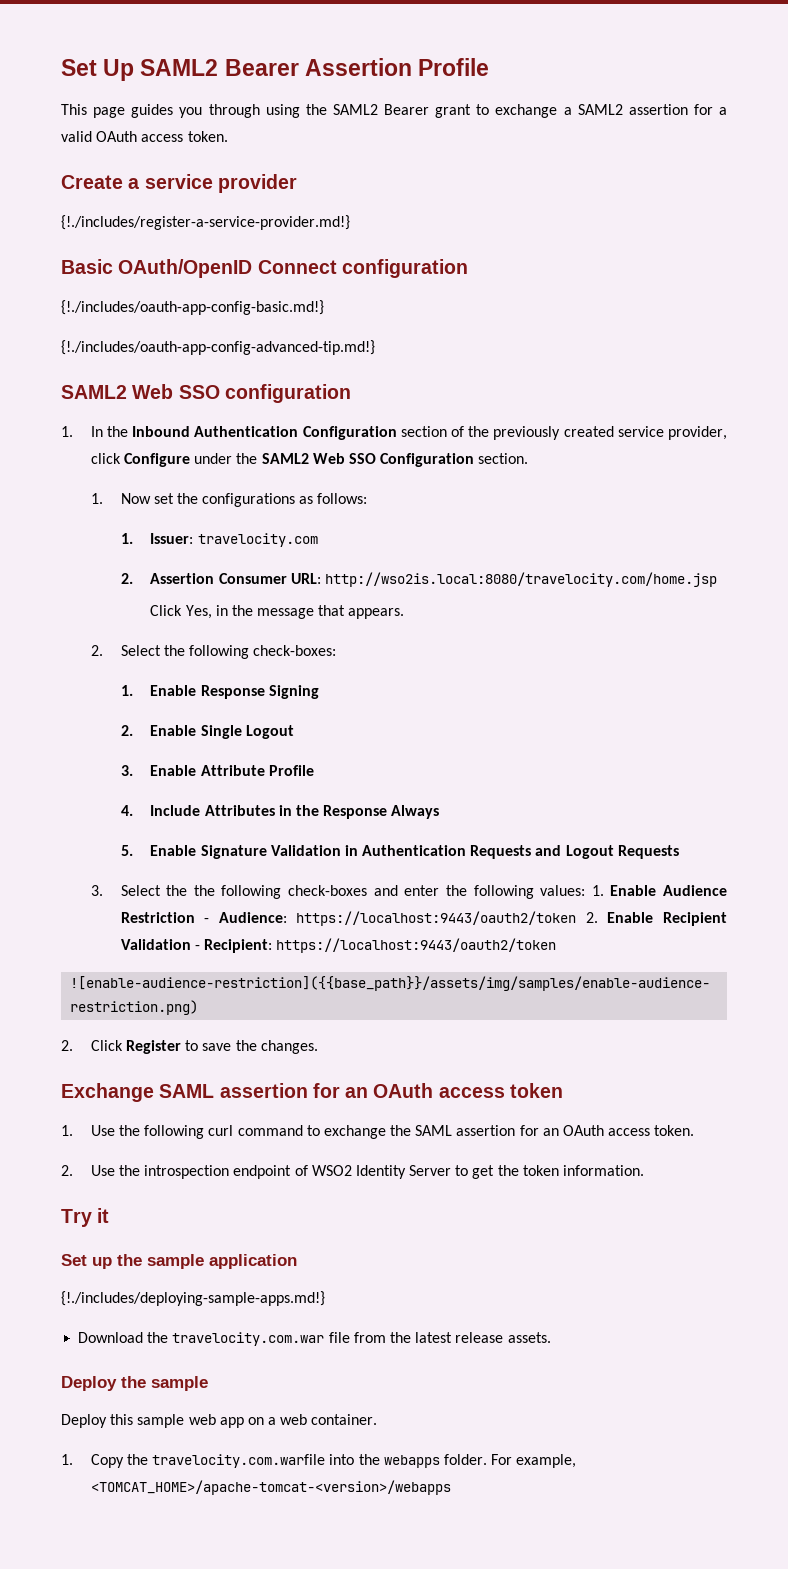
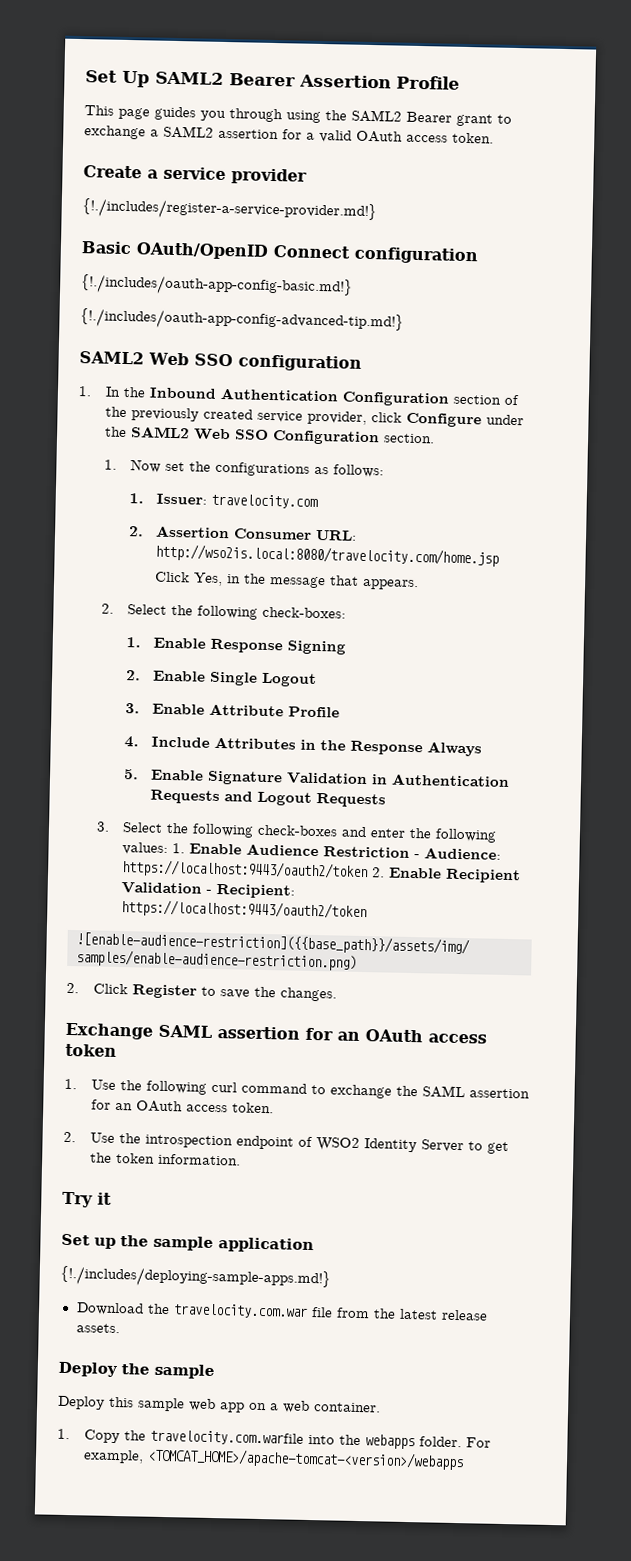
[193,885,215,896] the -> (190, 828) none

